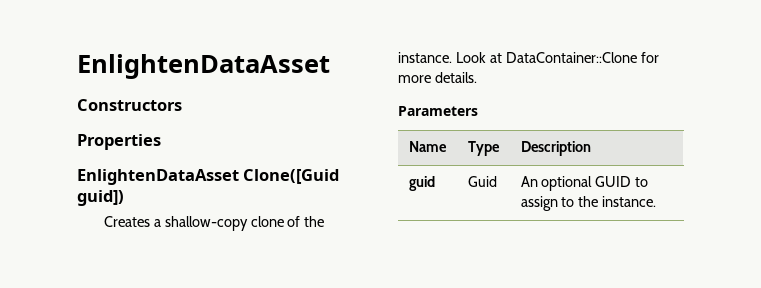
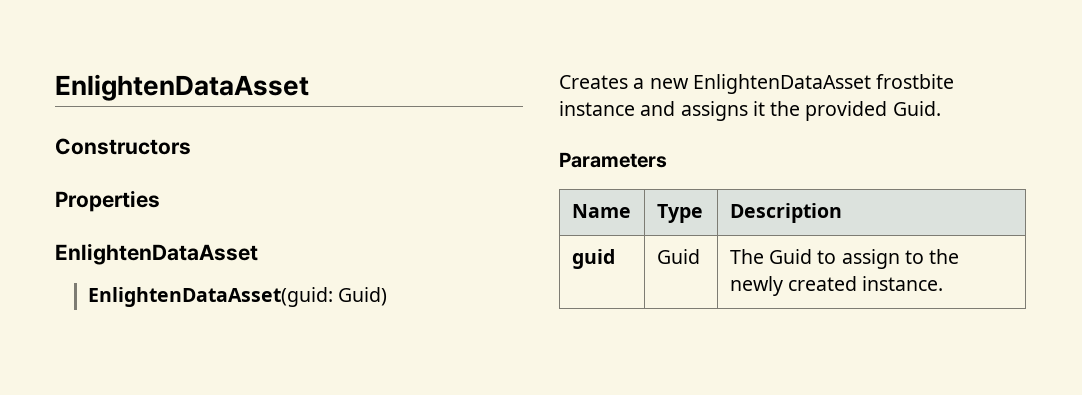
[243,169,340,184] [77,190,124,206] Clone([Guid guid]) -> [88,287,388,307] // EnlightenDataAsset(guid: Guid)
[164,216,325,231] [398,52,659,63] [398,72,477,83] shallow-copy clone of the instance. Look at DataContainer::Clone for more details. -> [649,74,955,94] [559,101,941,121] new EnlightenDataAsset frostbite instance and assigns it the provided Guid.
[520,176,632,191] An optional GUID -> [729,249,813,264] The Guid
(599, 201) none -> [729,276,858,296] newly created

